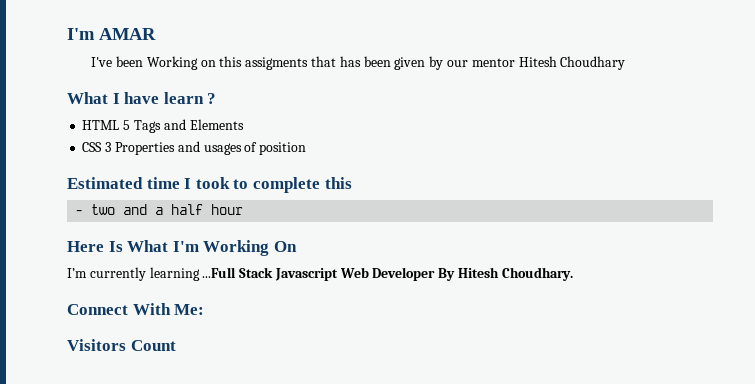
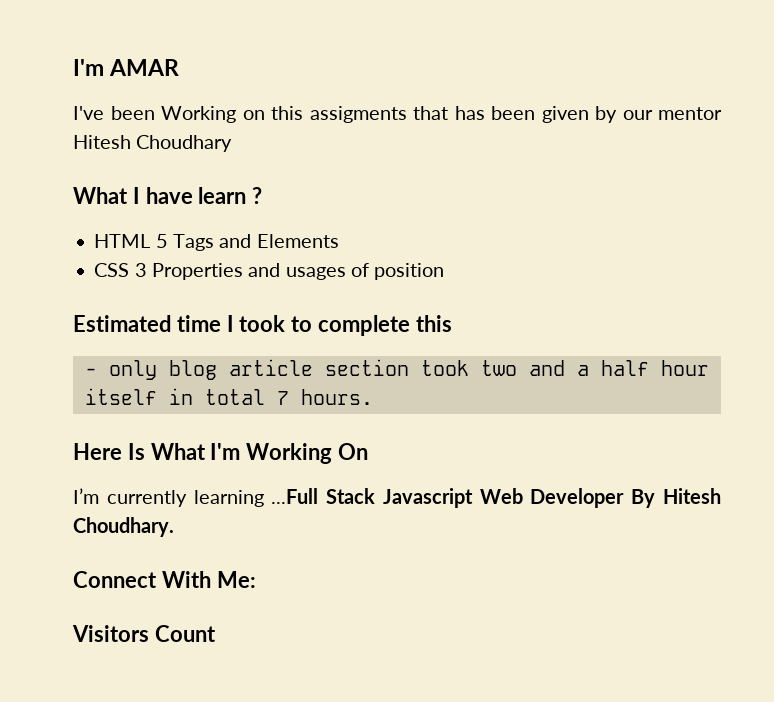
(84, 212) none -> [108,359,469,380] only blog article section took
(244, 209) none -> [84,388,373,405] itself in total 7 hours.

